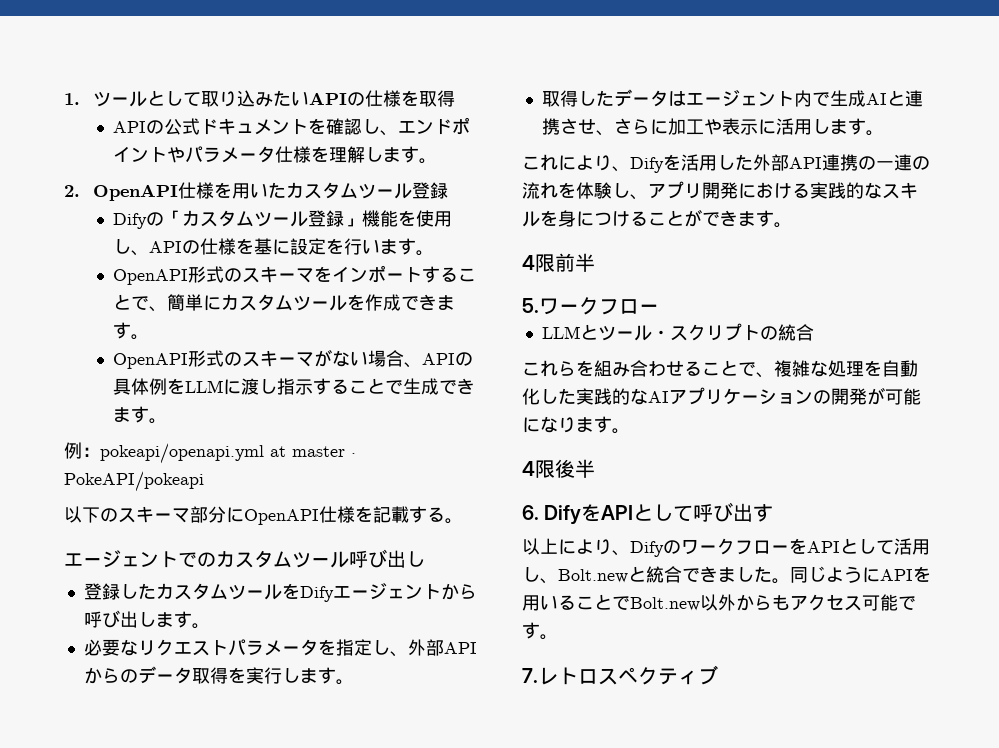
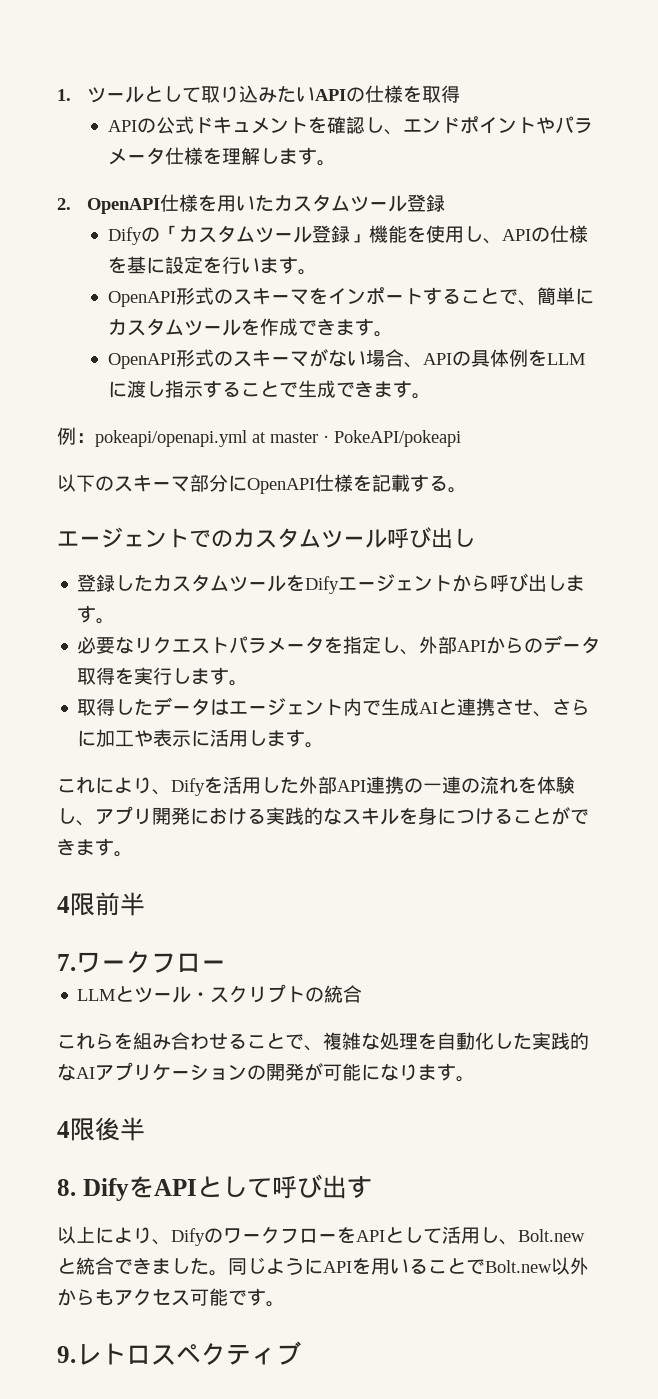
[522,298,539,313] 5. -> [57,954,76,971] 7.
[522,505,539,520] 6. -> [57,1179,76,1196] 8.
[522,668,538,683] 7. -> [57,1346,76,1363] 9.

